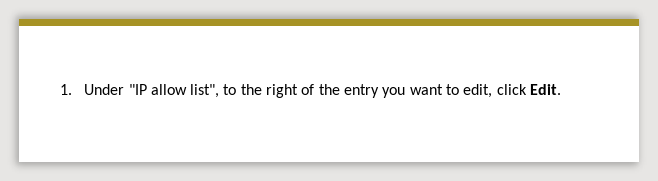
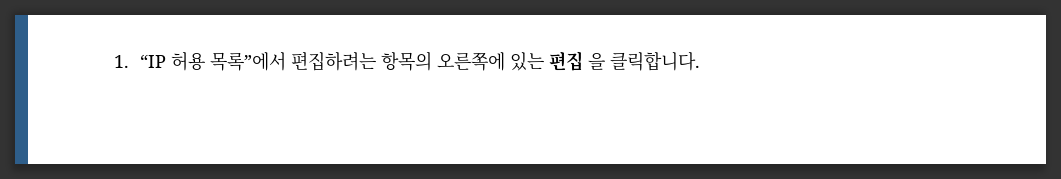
[84,84,562,98] Under "IP allow list", to the right of the entry you want to edit, click Edit. -> [139,51,700,71] “IP 허용 목록”에서 편집하려는 항목의 오른쪽에 있는 편집 을 클릭합니다.

